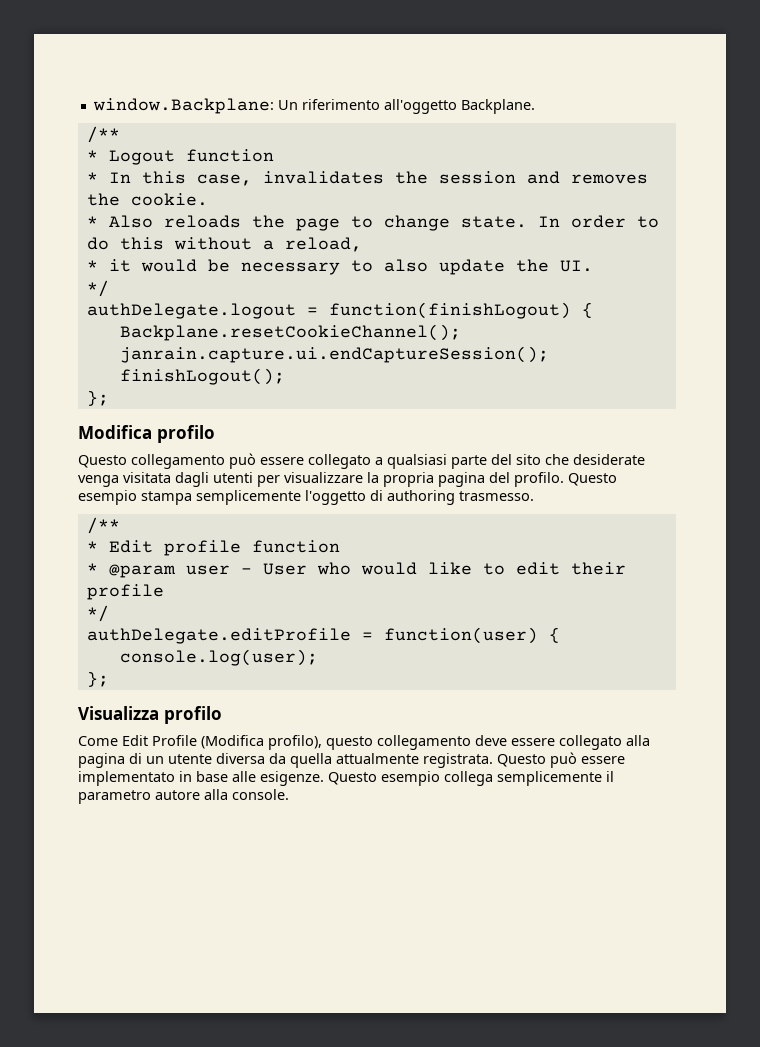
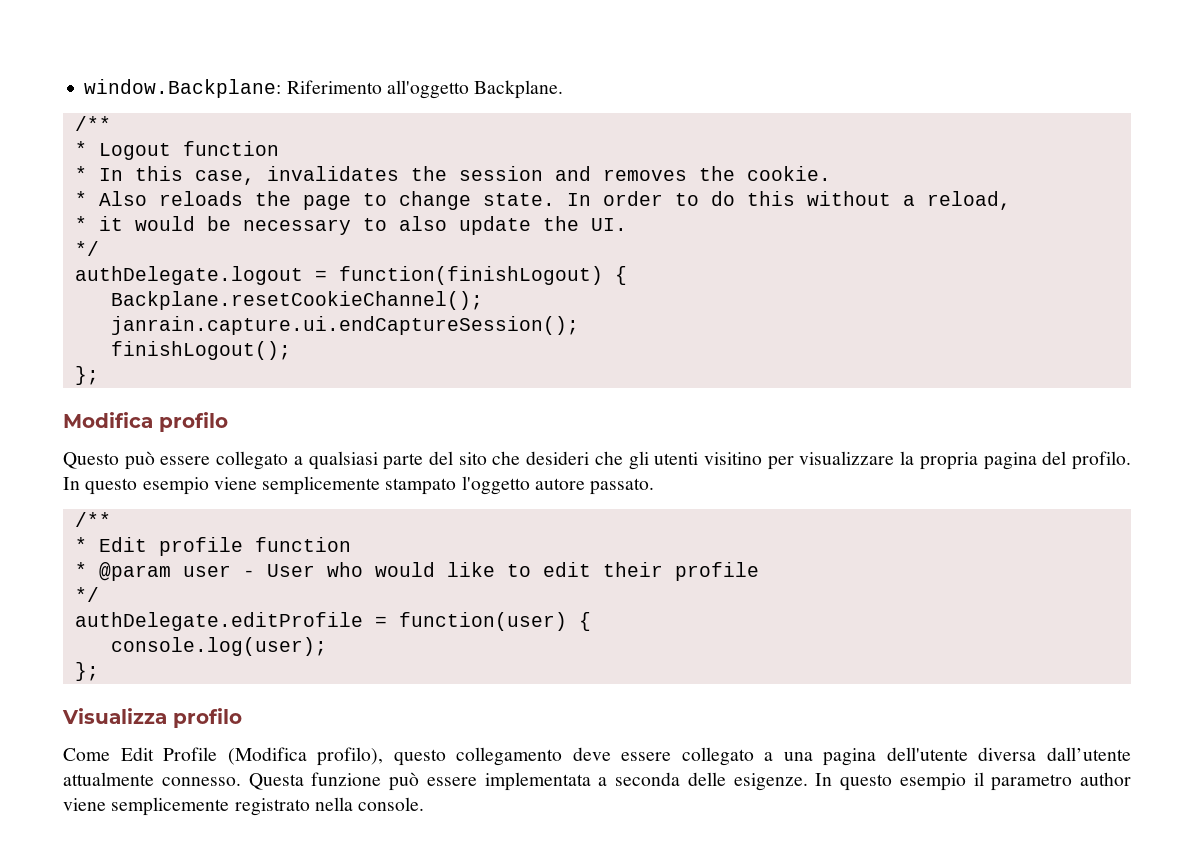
[277,99,380,110] Un riferimento -> [286,80,382,94] Riferimento
[131,454,225,469] collegamento -> (119, 460) none
[573,454,645,465] [78,472,253,487] desiderate venga visitata dagli utenti -> [526,451,762,470] desideri che gli utenti visitino
[568,473,617,486] [78,490,534,505] Questo esempio stampa semplicemente l'oggetto di authoring trasmesso. -> [63,476,655,495] In questo esempio viene semplicemente stampato l'oggetto autore passato.
[626,735,650,746] [78,752,625,768] [78,771,614,786] [78,789,228,804] alla pagina di un utente diversa da quella attualmente registrata. Questo può essere implementato in base alle esigenze. Questo esempio collega semplicemente il parametro autore alla -> [764,747,1131,766] [63,772,1131,791] [63,797,353,816] a una pagina dell'utente diversa dall’utente attualmente connesso. Questa funzione può essere implementata a seconda delle esigenze. In questo esempio il parametro author viene semplicemente registrato nella

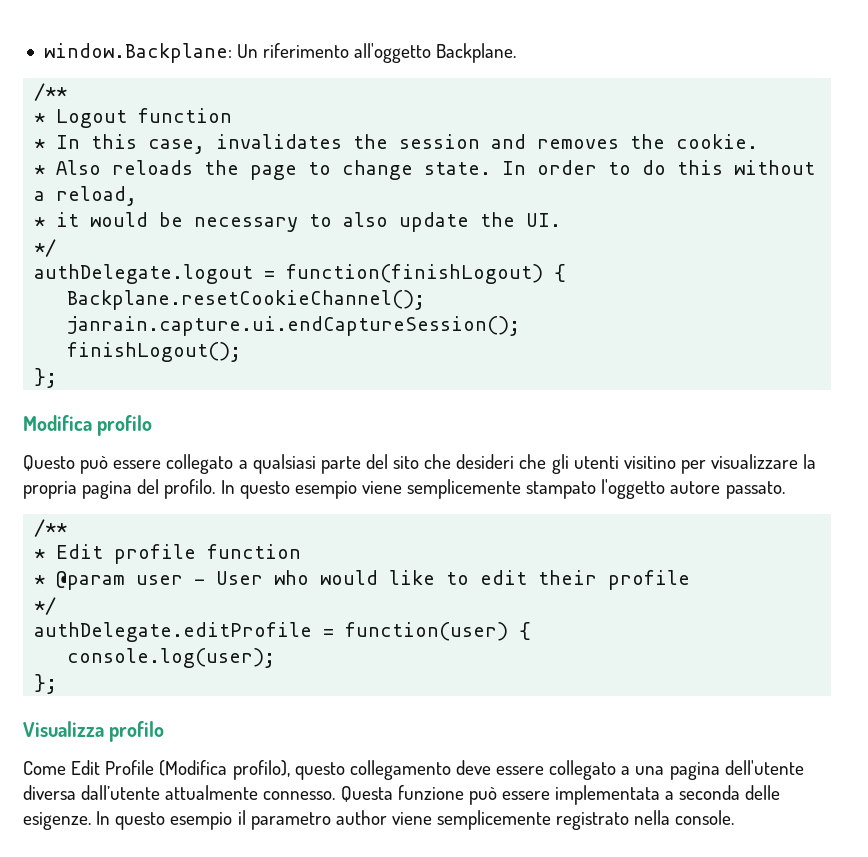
[286,80,382,94] Riferimento -> [237,43,350,58] Un riferimento

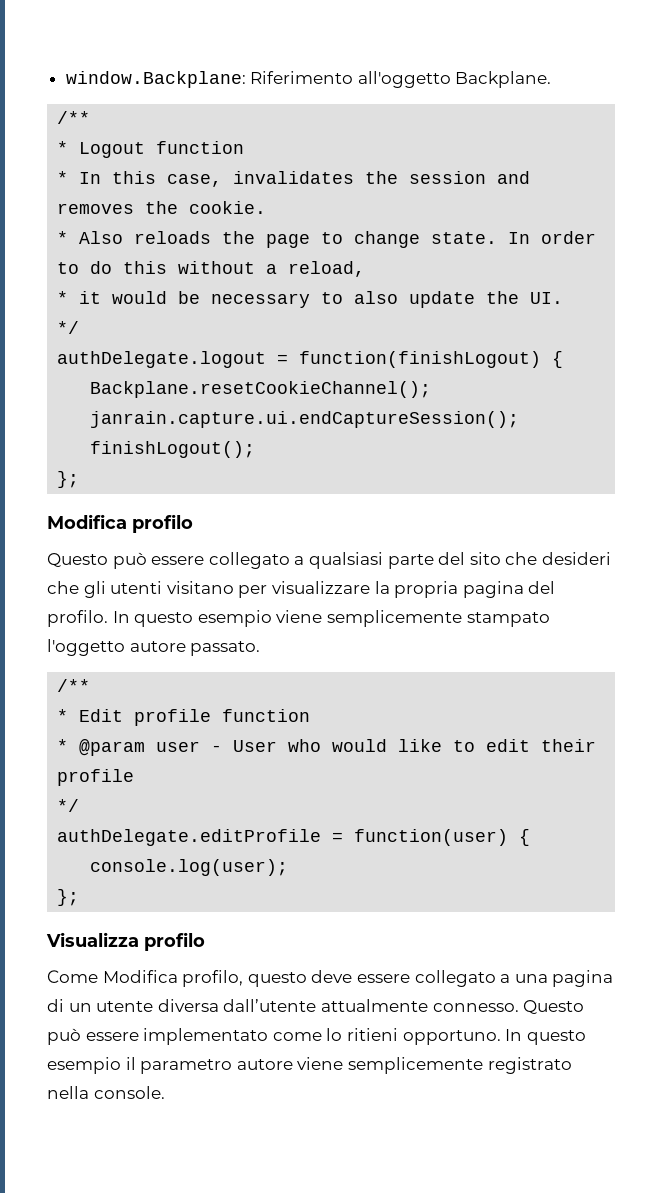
[237,43,350,58] Un riferimento -> [250,71,354,84] Riferimento
[623,456,676,469] visitino -> [166,581,234,594] visitano
[71,760,451,780] Edit Profile (Modifica profilo), questo collegamento -> [102,970,307,987] Modifica profilo, questo
[724,760,804,775] dell'utente -> [47,999,154,1012] di un utente
[340,785,781,805] [23,812,91,830] Questa funzione può essere implementata a seconda delle esigenze. -> [523,1000,585,1015] [47,1028,501,1045] Questo può essere implementato come lo ritieni opportuno.
[335,810,387,825] author -> [236,1059,293,1070] autore

